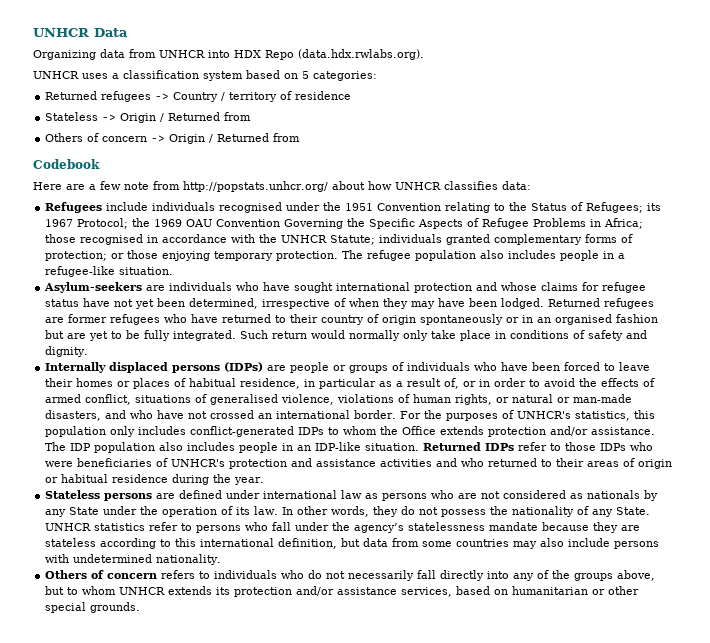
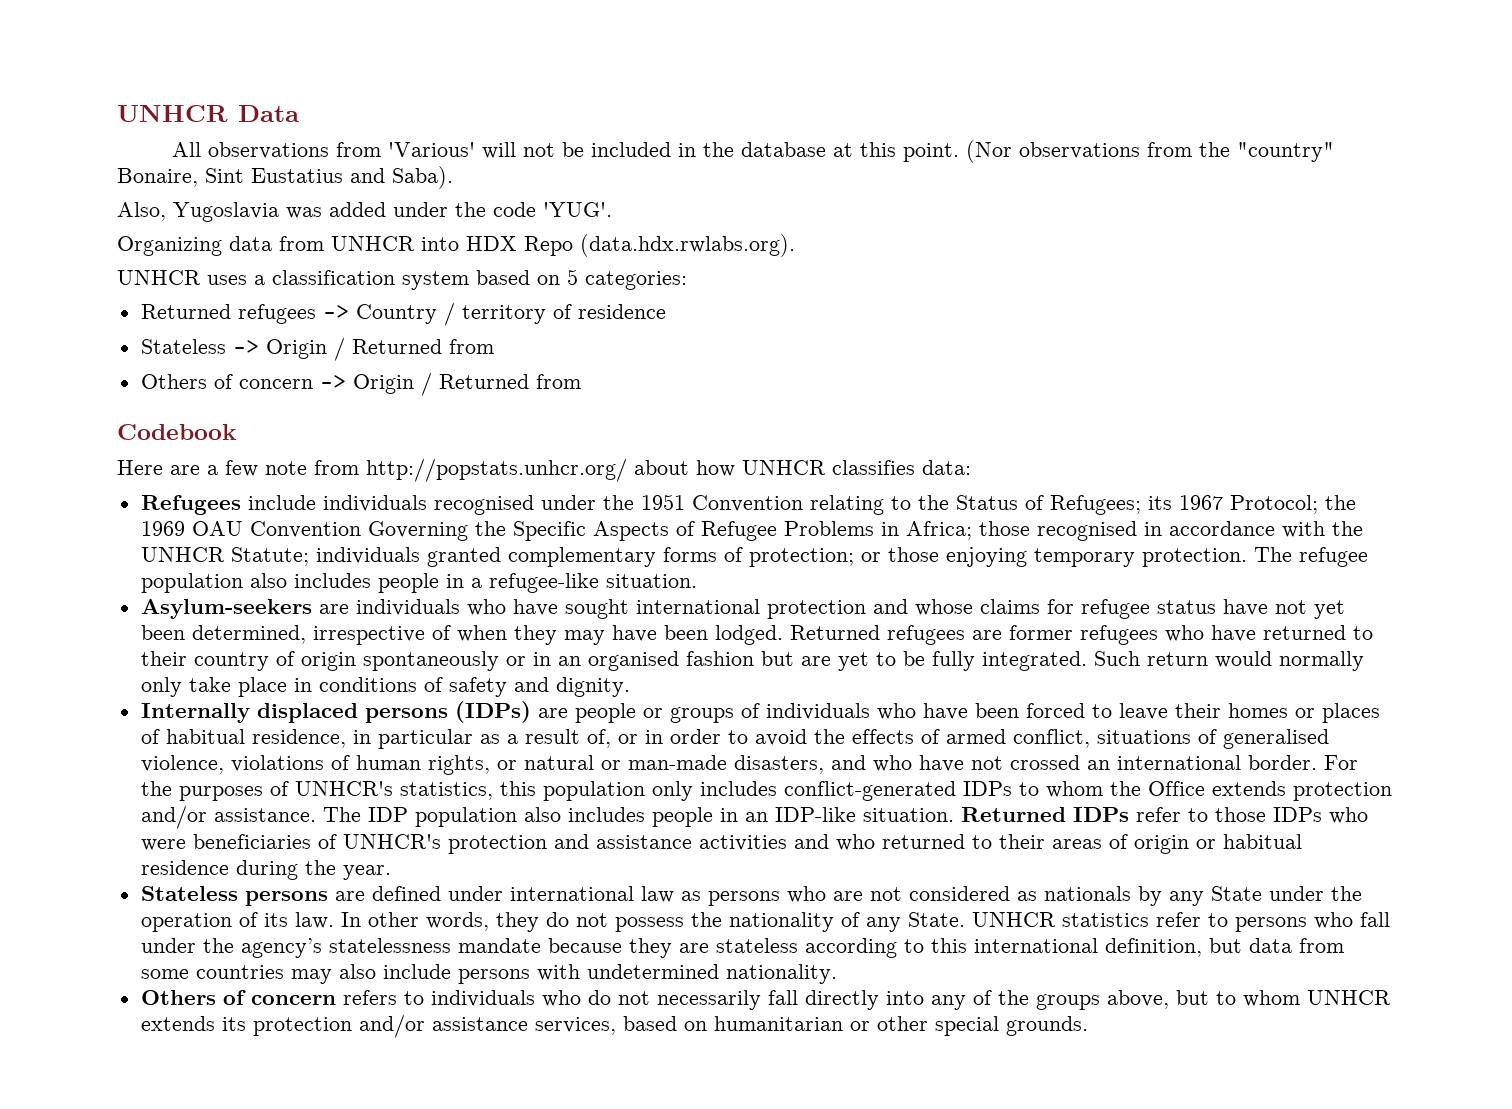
(128, 32) none -> [172,140,1335,163] [117,166,453,189] [117,202,612,222] // All observations from 'Various' will not be included in the database at this point. (Nor observations from the "country" Bonaire, Sint Eustatius and Saba). // Also, Yugoslavia was added under the code 'YUG'.

